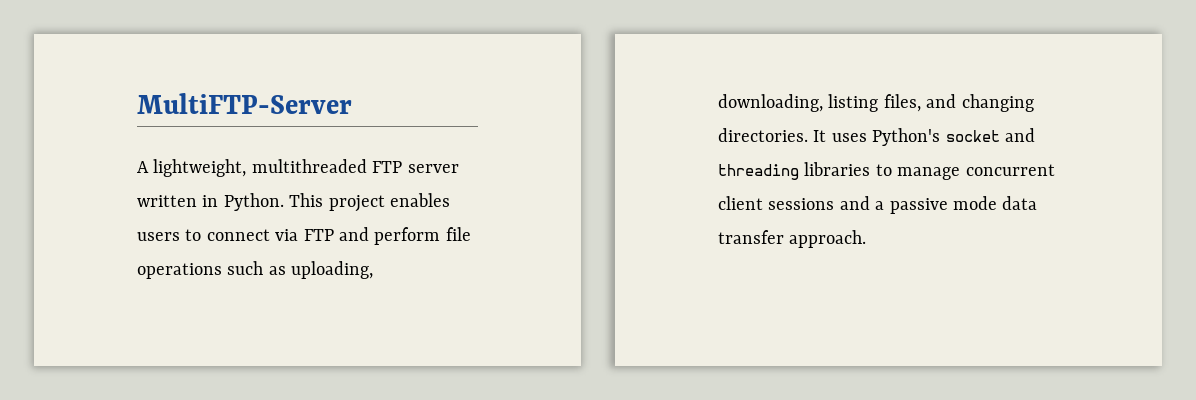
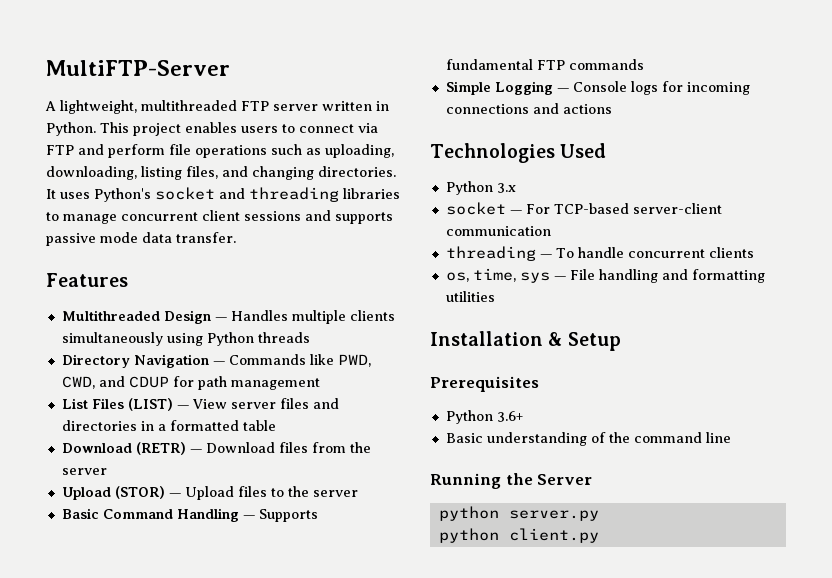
[875,201,885,210] a -> [335,212,393,224] supports
[718,230,867,248] transfer approach. -> [176,232,236,243] [46,273,128,287] [61,310,395,324] [61,332,310,346] [61,354,371,368] [61,376,320,390] [61,398,339,411] [61,420,276,431] [61,442,371,455] [61,468,107,475] [61,486,358,500] [61,508,318,522] [445,59,644,70] [445,81,750,95] [445,103,612,114] [430,143,607,163] [445,181,516,195] [445,202,722,215] [445,226,551,236] [445,246,754,261] [445,268,765,283] [445,291,495,302] [430,331,621,351] [430,376,539,392] [445,410,523,424] [445,432,731,446] [430,473,593,489] [438,506,599,521] [438,528,599,543] transfer. // Features // Multithreaded Design — Handles multiple clients simultaneously using Python threads // Directory Navigation — Commands like PWD, CWD, and CDUP for path management // List Files (LIST) — View server files and directories in a formatted table // Download (RETR) — Download files from the server // Upload (STOR) — Upload files to the server // Basic Command Handling — Supports fundamental FTP commands // Simple Logging — Console logs for incoming connections and actions // Technologies Used // Python 3.x // socket — For TCP-based server-client communication // threading — To handle concurrent clients // os, time, sys — File handling and formatting utilities // Installation & Setup // Prerequisites // Python 3.6+ // Basic understanding of the command line // Running the Server // python server.py // python client.py

